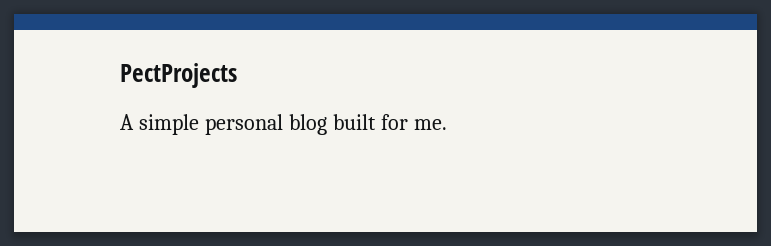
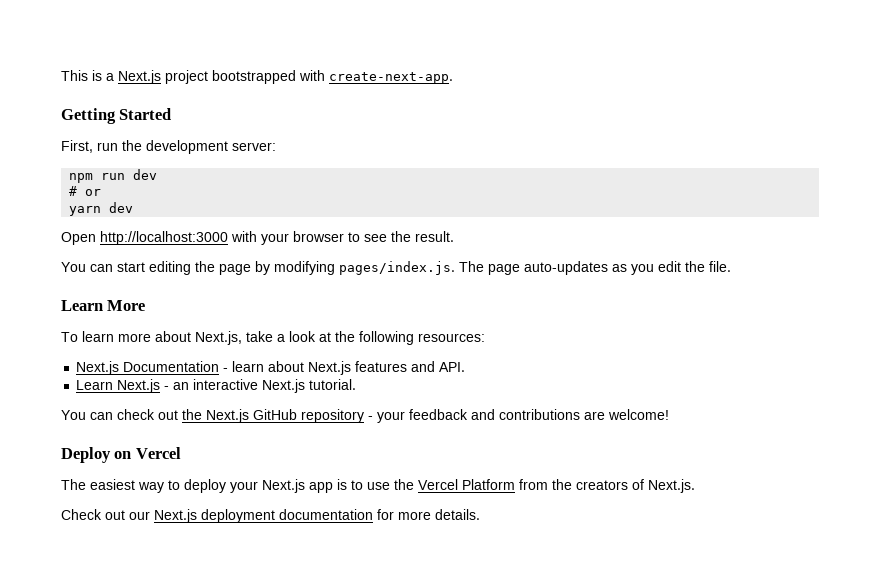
[120,63,237,88] [120,114,447,135] PectProjects // A simple personal blog built for me. -> [61,70,453,84] [61,108,172,124] [61,140,276,154] [69,169,158,183] [69,186,102,196] [69,202,134,216] [61,231,454,245] [61,261,731,275] [61,300,146,311] [61,331,485,345] [76,361,466,375] [76,379,357,393] [61,409,669,423] [61,447,181,463] [61,479,695,493] [61,509,480,523] This is a Next.js project bootstrapped with create-next-app. // Getting Started // First, run the development server: // npm run dev // # or // yarn dev // Open http://localhost:3000 with your browser to see the result. // You can start editing the page by modifying pages/index.js. The page auto-updates as you edit the file. // Learn More // To learn more about Next.js, take a look at the following resources: // Next.js Documentation - learn about Next.js features and API. // Learn Next.js - an interactive Next.js tutorial. // You can check out the Next.js GitHub repository - your feedback and contributions are welcome! // Deploy on Vercel // The easiest way to deploy your Next.js app is to use the Vercel Platform from the creators of Next.js. // Check out our Next.js deployment documentation for more details.

